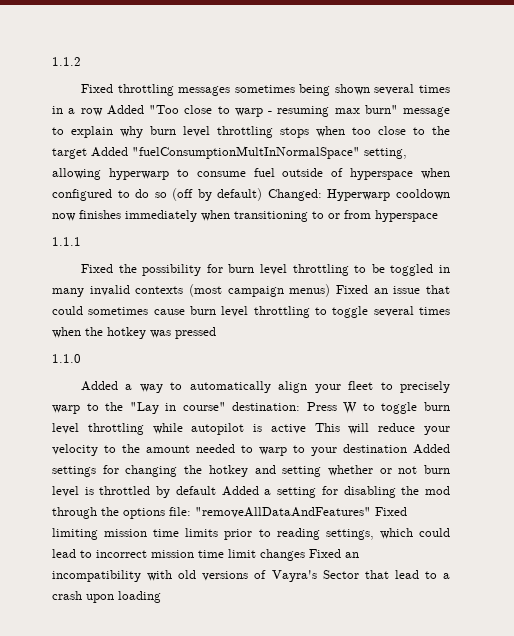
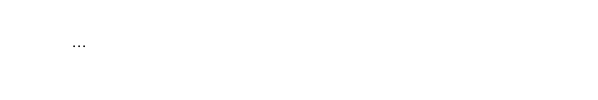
[52,57,81,66] [81,84,450,96] [52,105,450,117] [52,126,450,138] [52,146,407,159] [52,168,450,180] [52,188,450,201] [52,210,438,222] [52,237,81,246] [81,264,450,276] [52,284,450,297] [52,306,450,318] [52,327,216,339] [52,354,81,363] [81,381,451,393] [52,402,450,414] [52,423,450,435] [52,444,450,456] [52,465,450,477] [52,486,451,498] [52,507,407,519] [52,528,450,540] [52,549,359,561] [52,570,451,582] [52,591,161,603] 1.1.2 // Fixed throttling messages sometimes being shown several times in a row Added "Too close to warp - resuming max burn" message to explain why burn level throttling stops when too close to the target Added "fuelConsumptionMultInNormalSpace" setting, allowing hyperwarp to consume fuel outside of hyperspace when configured to do so (off by default) Changed: Hyperwarp cooldown now finishes immediately when transitioning to or from hyperspace // 1.1.1 // Fixed the possibility for burn level throttling to be toggled in many invalid contexts (most campaign menus) Fixed an issue that could sometimes cause burn level throttling to toggle several times when the hotkey was pressed // 1.1.0 // Added a way to automatically align your fleet to precisely warp to the "Lay in course" destination: Press W to toggle burn level throttling while autopilot is active This will reduce your velocity to the amount needed to warp to your destination Added settings for changing the hotkey and setting whether or not burn level is throttled by default Added a setting for disabling the mod through the options file: "removeAllDataAndFeatures" Fixed limiting mission time limits prior to reading settings, which could lead to incorrect mission time limit changes Fixed an incompatibility with old versions of Vayra's Sector that lead to a crash upon loading -> [72,45,87,48] ...

